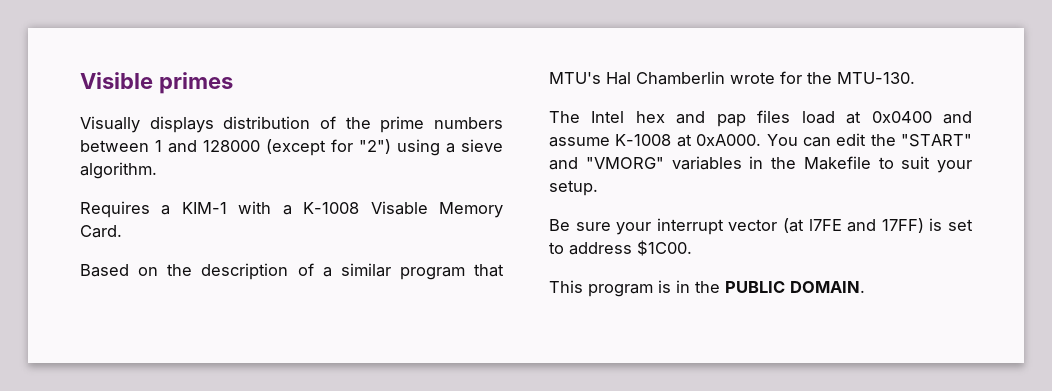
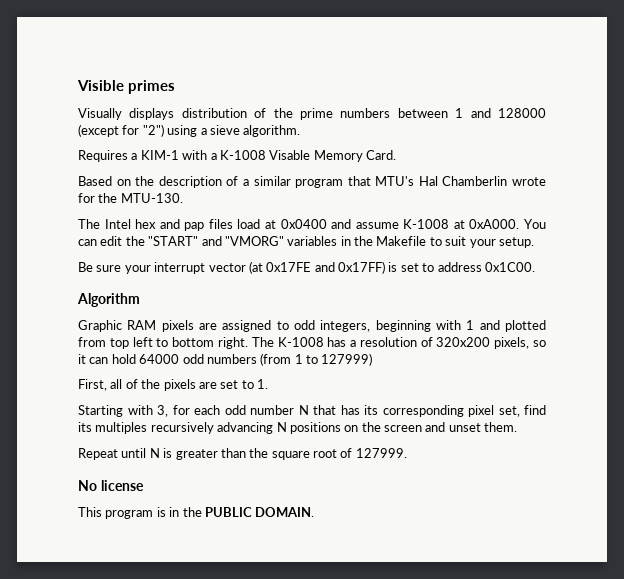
[808,218,924,233] l7FE and 17FF) -> [266,261,385,274] 0x17FE and 0x17FF)
[637,240,692,256] $1C00. -> [484,262,535,272] [77,293,140,307] [78,320,546,332] [78,337,546,349] [78,353,373,366] [78,379,268,391] [78,405,546,417] [78,422,518,434] [78,448,407,460] [78,480,144,491] 0x1C00. // Algorithm // Graphic RAM pixels are assigned to odd integers, beginning with 1 and plotted from top left to bottom right. The K-1008 has a resolution of 320x200 pixels, so it can hold 64000 odd numbers (from 1 to 127999) // First, all of the pixels are set to 1. // Starting with 3, for each odd number N that has its corresponding pixel set, find its multiples recursively advancing N positions on the screen and unset them. // Repeat until N is greater than the square root of 127999. // No license

